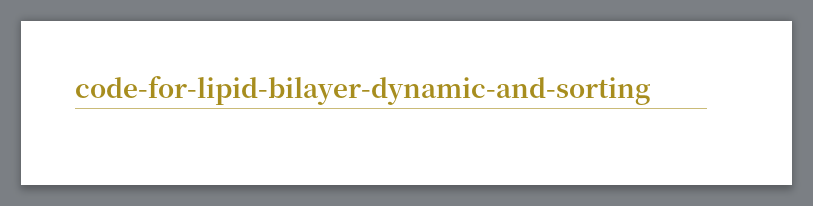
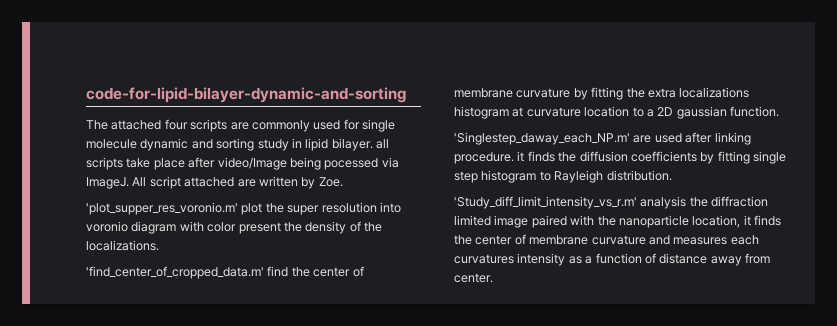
(651, 90) none -> [86,119,395,132] [86,138,389,151] [86,157,399,170] [86,176,343,189] [86,202,401,215] [86,221,382,234] [86,240,159,251] [86,266,364,279] [454,87,750,100] [454,106,779,119] [454,132,751,145] [454,151,786,164] [454,170,672,183] [454,196,769,209] [454,215,781,228] [454,234,759,245] [454,253,770,266] [454,273,493,283] // The attached four scripts are commonly used for single molecule dynamic and sorting study in lipid bilayer. all scripts take place after video/Image being pocessed via ImageJ. All script attached are written by Zoe. // 'plot_supper_res_voronio.m' plot the super resolution into voronio diagram with color present the density of the localizations. // 'find_center_of_cropped_data.m' find the center of membrane curvature by fitting the extra localizations histogram at curvature location to a 2D gaussian function. // 'Singlestep_daway_each_NP.m' are used after linking procedure. it finds the diffusion coefficients by fitting single step histogram to Rayleigh distribution. // 'Study_diff_limit_intensity_vs_r.m' analysis the diffraction limited image paired with the nanoparticle location, it finds the center of membrane curvature and measures each curvatures intensity as a function of distance away from center.

